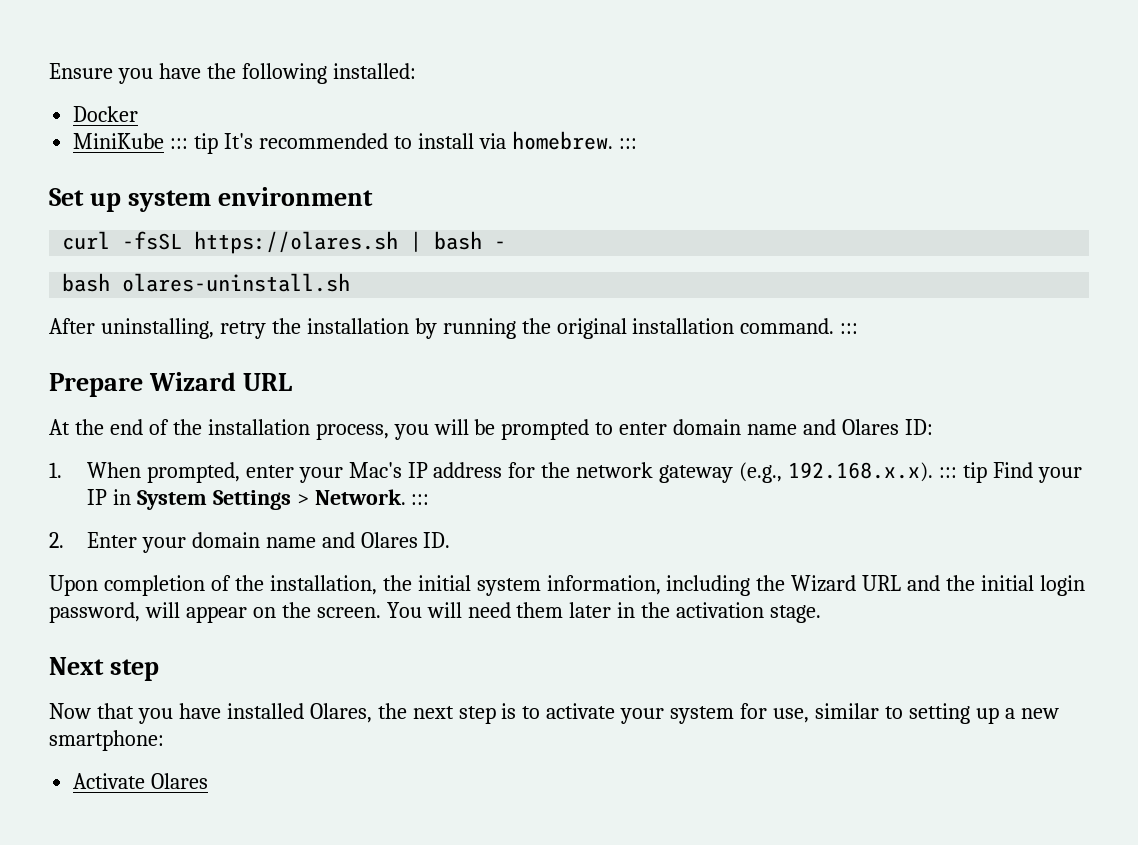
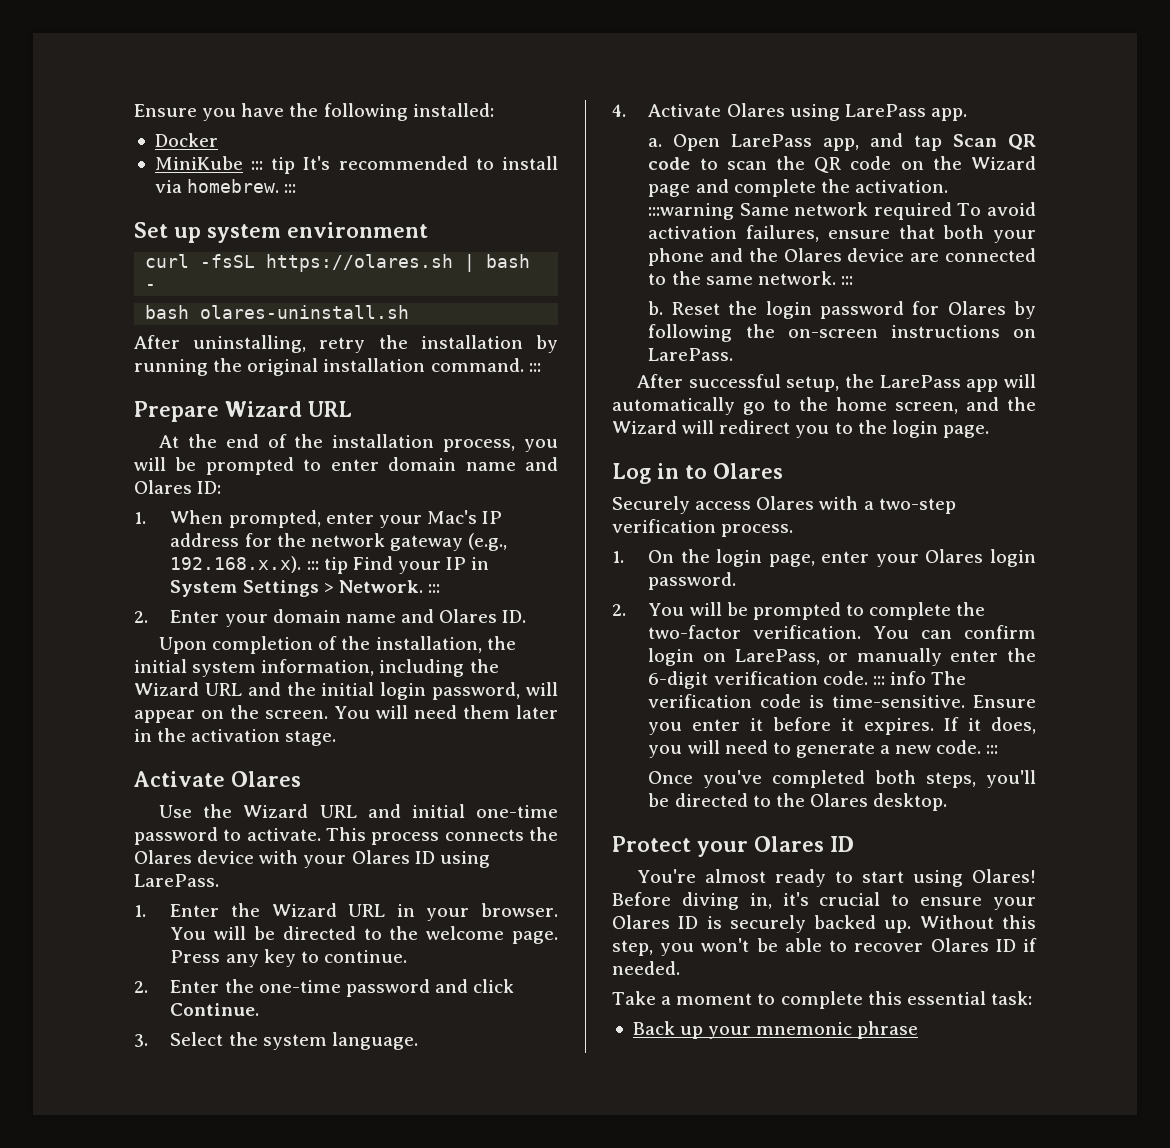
[49,657,159,681] [49,703,1059,724] [49,730,164,751] [73,773,209,789] Next step // Now that you have installed Olares, the next step is to activate your system for use, similar to setting up a new smartphone: // Activate Olares -> [134,771,301,787] [159,804,558,818] [134,827,558,845] [134,850,490,868] [134,874,219,887] [134,903,559,921] [170,926,558,944] [170,949,407,967] [134,979,515,997] [170,1003,260,1016] [134,1032,418,1050] [612,103,967,121] [648,133,1036,151] [648,156,1036,173] [648,179,948,197] [648,202,1036,220] [648,225,1036,243] [648,248,1036,266] [648,271,853,285] [648,301,1036,319] [648,324,1036,342] [648,348,734,361] [637,374,1036,392] [612,397,1036,415] [612,420,989,438] [612,463,783,484] [612,496,956,514] [612,519,794,537] [612,549,1036,567] [648,572,737,590] [612,602,986,620] [648,625,1036,639] [648,648,1036,666] [648,671,967,689] [648,694,1036,708] [648,717,1036,735] [648,740,999,758] [648,770,1036,788] [648,793,948,811] [612,836,854,857] [637,869,1036,887] [612,892,1036,910] [612,915,1036,933] [612,938,1037,956] [612,961,680,975] [612,991,1032,1009] [632,1021,919,1039] Activate Olares // Use the Wizard URL and initial one-time password to activate. This process connects the Olares device with your Olares ID using LarePass. // 1. Enter the Wizard URL in your browser. You will be directed to the welcome page. Press any key to continue. // 2. Enter the one-time password and click Continue. // 3. Select the system language. // 4. Activate Olares using LarePass app. // a. Open LarePass app, and tap Scan QR code to scan the QR code on the Wizard page and complete the activation. :::warning Same network required To avoid activation failures, ensure that both your phone and the Olares device are connected to the same network. ::: // b. Reset the login password for Olares by following the on-screen instructions on LarePass. // After successful setup, the LarePass app will automatically go to the home screen, and the Wizard will redirect you to the login page. // Log in to Olares // Securely access Olares with a two-step verification process. // 1. On the login page, enter your Olares login password. // 2. You will be prompted to complete the two-factor verification. You can confirm login on LarePass, or manually enter the 6-digit verification code. ::: info The verification code is time-sensitive. Ensure you enter it before it expires. If it does, you will need to generate a new code. ::: // Once you've completed both steps, you'll be directed to the Olares desktop. // Protect your Olares ID // You're almost ready to start using Olares! Before diving in, it's crucial to ensure your Olares ID is securely backed up. Without this step, you won't be able to recover Olares ID if needed. // Take a moment to complete this essential task: // Back up your mnemonic phrase

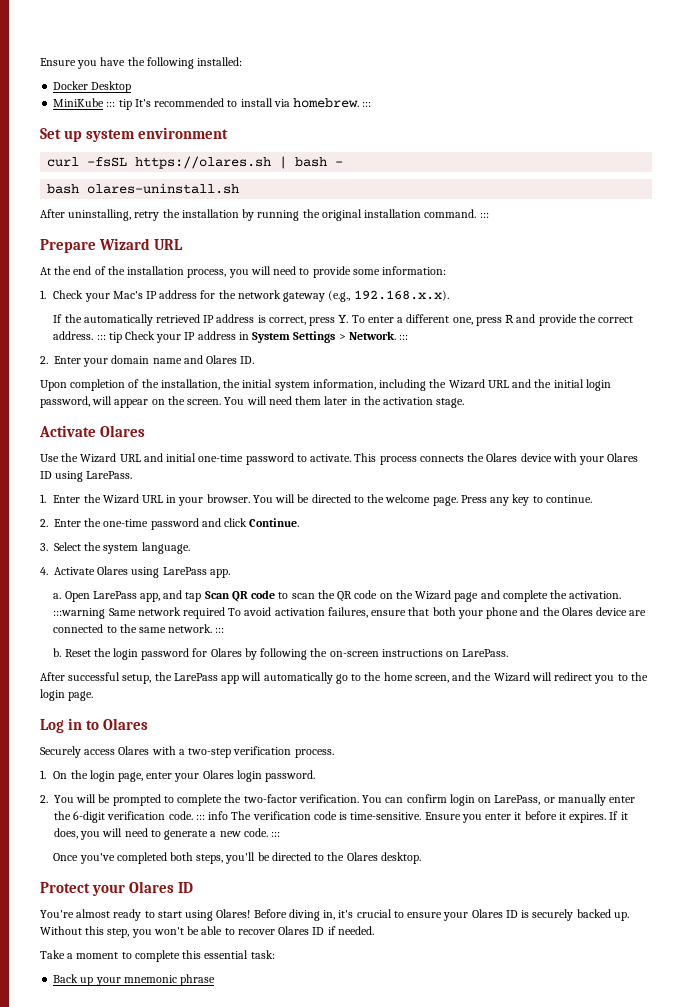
(218, 140) none -> [91,81,132,93] Desktop
[175,457,558,475] [134,480,222,494] [134,510,374,528] be prompted to enter domain name and Olares ID: // 1. When prompted, enter -> [273,266,447,278] [40,290,84,299] need to provide some information: // 1. Check
[306,556,393,574] ::: tip Find -> [53,314,634,326] [53,331,155,343] // If the automatically retrieved IP address is correct, press Y. To enter a different one, press R and provide the correct address. ::: tip Check
(467, 563) none -> [197,331,236,340] address

